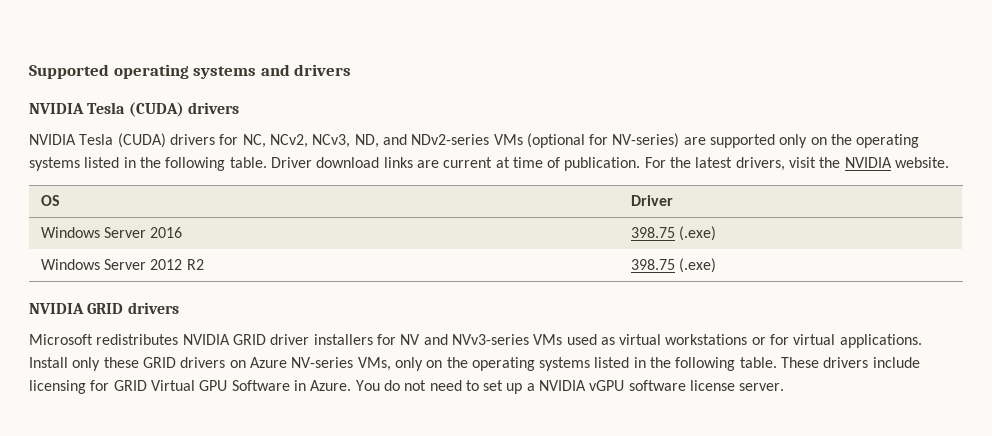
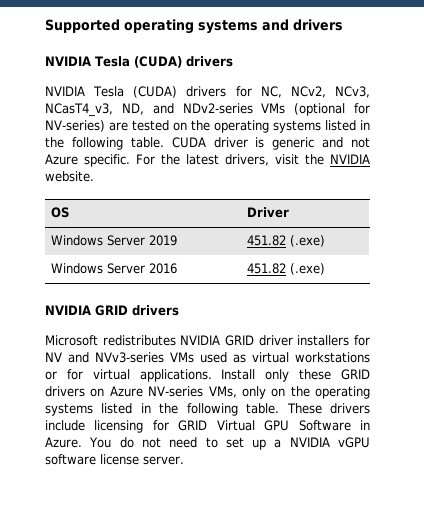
(351, 141) none -> [45,103,113,117] NCasT4_v3,
[710,134,920,148] [29,157,641,171] supported only on the operating systems listed in the following table. Driver download links are current at time of publication. -> [132,120,370,133] [45,137,370,150] [45,154,130,167] tested on the operating systems listed in the following table. CUDA driver is generic and not Azure specific.
[150,227,183,238] [630,227,675,238] 2016 | 398.75 -> [148,235,177,246] [246,235,286,246] 2019 | 451.82
[150,259,204,270] [630,259,675,270] 2012 R2 | 398.75 -> [148,263,177,274] [246,263,286,274] 2016 | 451.82

